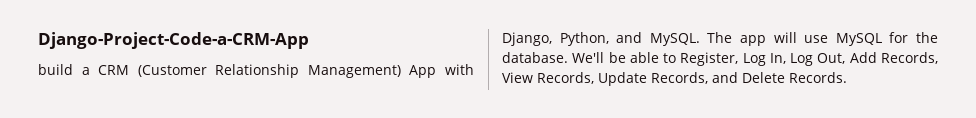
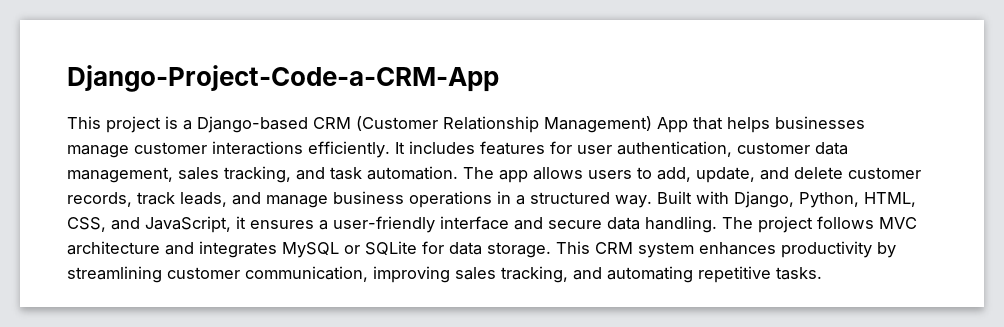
[38,64,90,75] build a -> [67,116,308,133] This project is a Django-based
[445,64,474,75] [502,32,939,46] [502,52,938,66] [502,72,847,86] with Django, Python, and MySQL. The app will use MySQL for the database. We'll be able to Register, Log In, Log Out, Add Records, View Records, Update Records, and Delete Records. -> [693,116,865,133] [67,141,848,158] [67,166,921,183] [67,191,916,208] [67,216,917,233] [67,241,896,258] [67,266,822,283] that helps businesses manage customer interactions efficiently. It includes features for user authentication, customer data management, sales tracking, and task automation. The app allows users to add, update, and delete customer records, track leads, and manage business operations in a structured way. Built with Django, Python, HTML, CSS, and JavaScript, it ensures a user-friendly interface and secure data handling. The project follows MVC architecture and integrates MySQL or SQLite for data storage. This CRM system enhances productivity by streamlining customer communication, improving sales tracking, and automating repetitive tasks.

